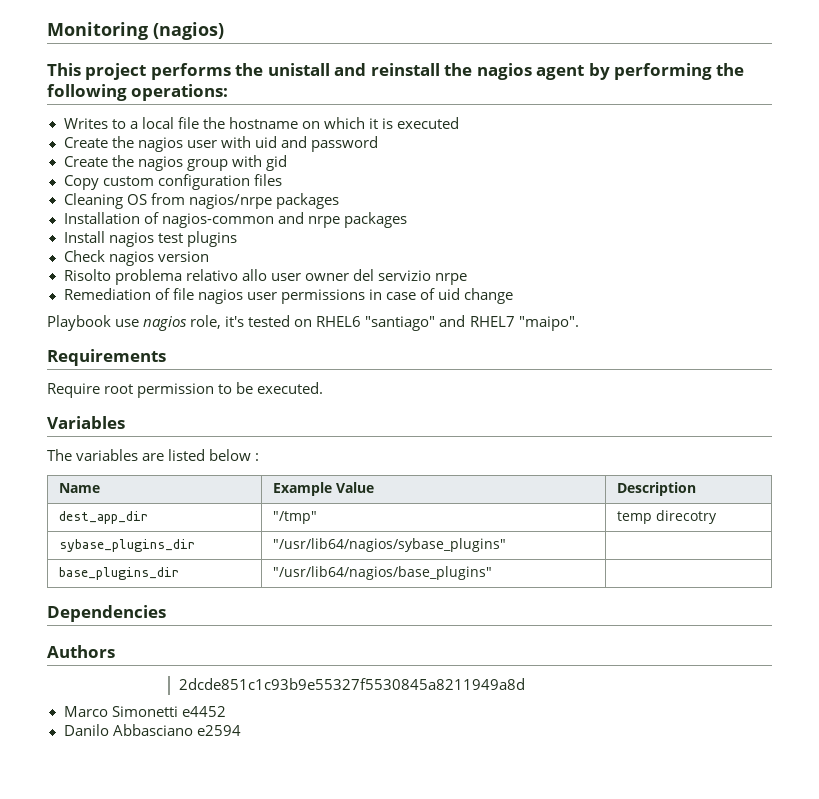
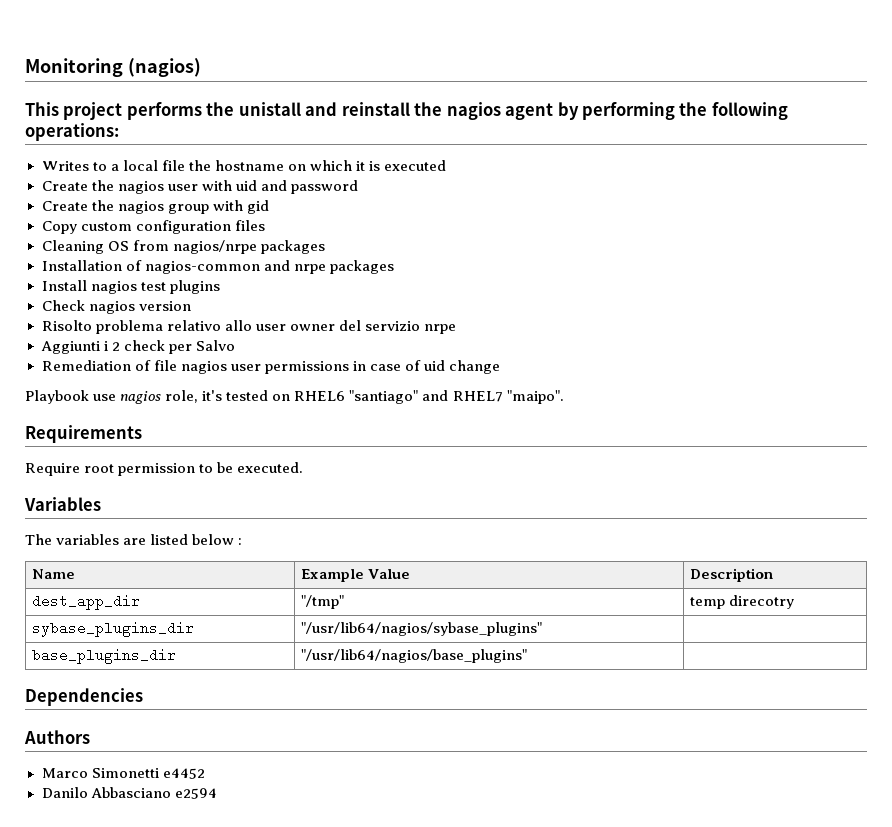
(467, 279) none -> [40,340,235,354] // Aggiunti i 2 check per Salvo
[178,678,525,690] // 2dcde851c1c93b9e55327f5530845a8211949a8d -> (90, 737) none

